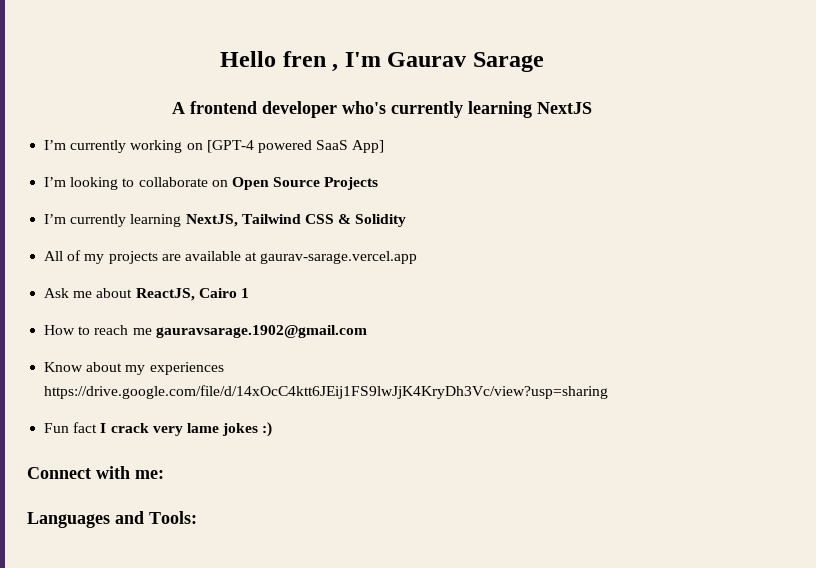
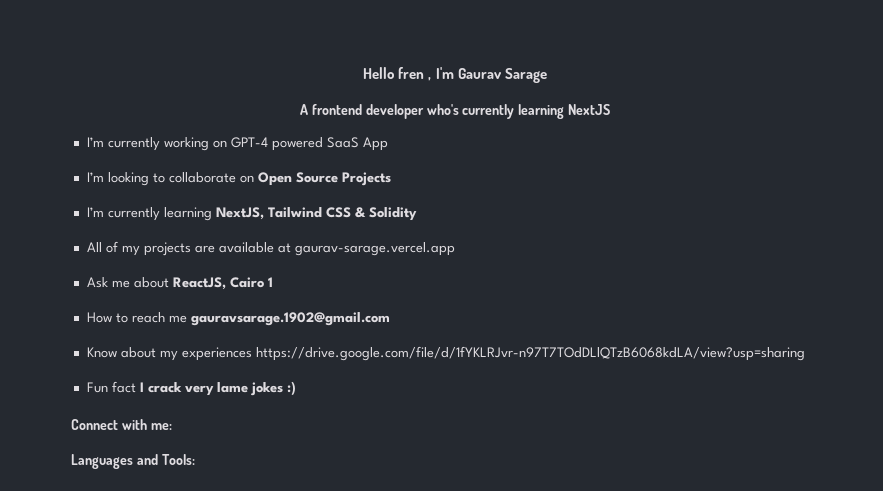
[206,140,254,153] [GPT-4 -> [230,137,268,148] GPT-4
[352,140,385,153] App] -> [362,137,388,151] App
[44,385,609,399] https://drive.google.com/file/d/14xOcC4ktt6JEij1FS9lwJjK4KryDh3Vc/view?usp=sharing -> [255,346,805,361] https://drive.google.com/file/d/1fYKLRJvr-n97T7TOdDLlQTzB6068kdLA/view?usp=sharing

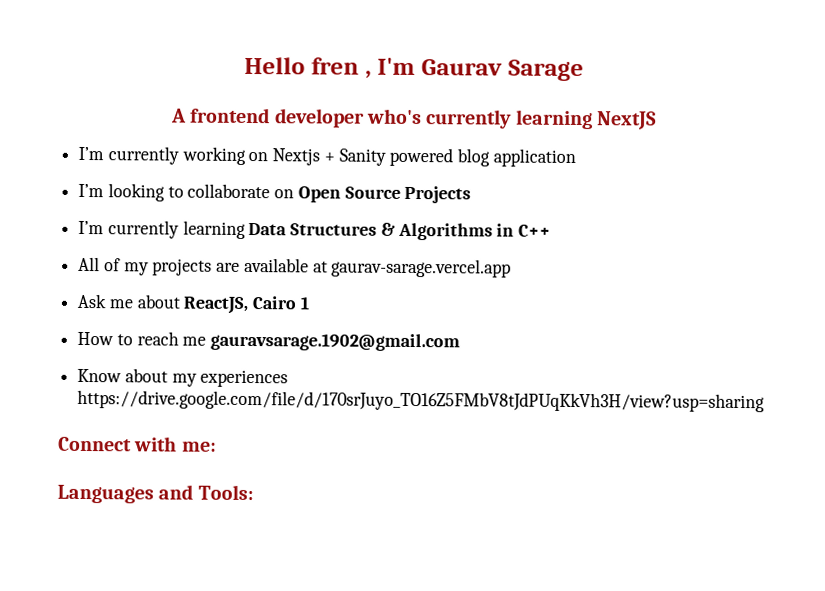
[230,137,388,151] GPT-4 powered SaaS App -> [272,147,576,167] Nextjs + Sanity powered blog application
[215,207,417,221] NextJS, Tailwind CSS & Solidity -> [248,222,552,241] Data Structures & Algorithms in C++
[255,346,805,361] [86,381,296,396] https://drive.google.com/file/d/1fYKLRJvr-n97T7TOdDLlQTzB6068kdLA/view?usp=sharing // Fun fact I crack very lame jokes :) -> [77,389,766,413] https://drive.google.com/file/d/170srJuyo_TO16Z5FMbV8tJdPUqKkVh3H/view?usp=sharing

